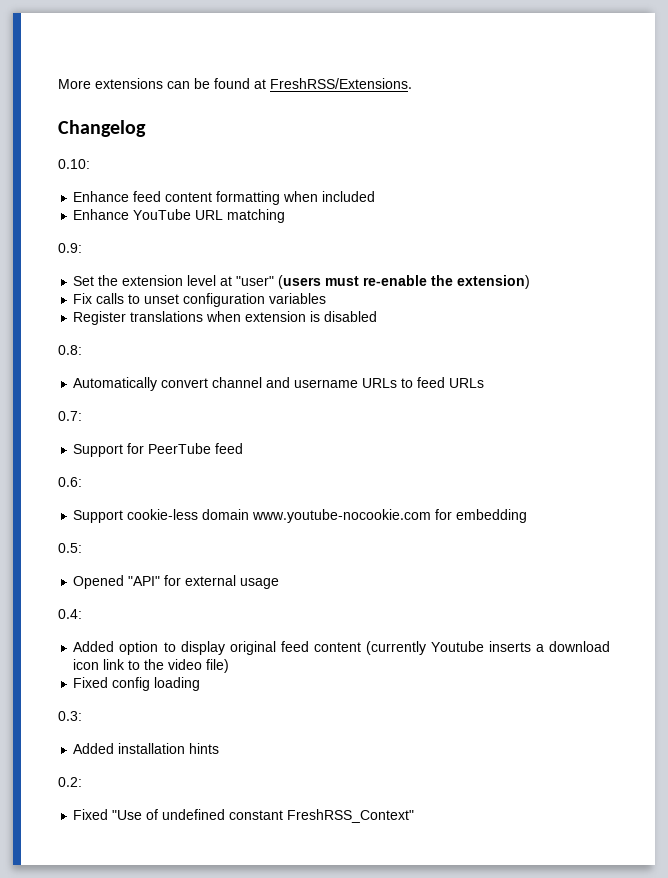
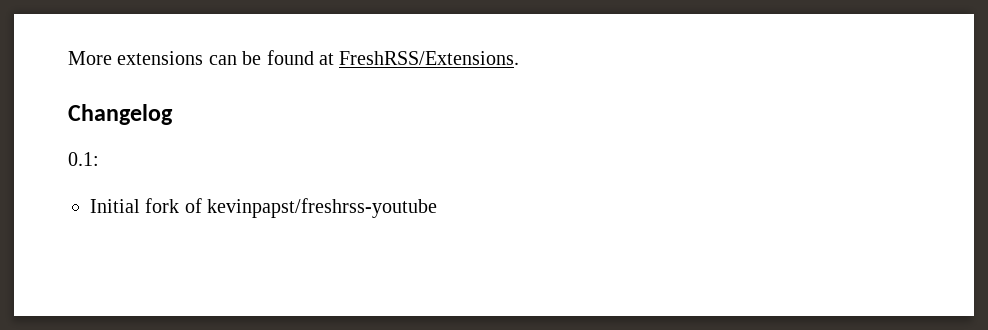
[58,159,90,169] [73,191,376,205] [73,209,286,223] [58,243,82,253] [73,275,531,289] [73,293,327,307] [73,311,378,325] [58,345,82,355] [73,377,485,391] [58,411,82,421] [73,443,244,457] [58,477,82,487] [73,509,528,523] [58,543,82,553] [73,575,280,589] [58,609,82,619] [73,641,610,655] [73,659,230,673] [73,677,201,691] [58,711,82,721] [73,743,220,754] [58,777,82,787] [73,809,415,823] 0.10: // Enhance feed content formatting when included // Enhance YouTube URL matching // 0.9: // Set the extension level at "user" (users must re-enable the extension) // Fix calls to unset configuration variables // Register translations when extension is disabled // 0.8: // Automatically convert channel and username URLs to feed URLs // 0.7: // Support for PeerTube feed // 0.6: // Support cookie-less domain www.youtube-nocookie.com for embedding // 0.5: // Opened "API" for external usage // 0.4: // Added option to display original feed content (currently Youtube inserts a download icon link to the video file) // Fixed config loading // 0.3: // Added installation hints // 0.2: // Fixed "Use of undefined constant FreshRSS_Context" -> [68,152,99,166] [90,198,438,218] 0.1: // Initial fork of kevinpapst/freshrss-youtube

